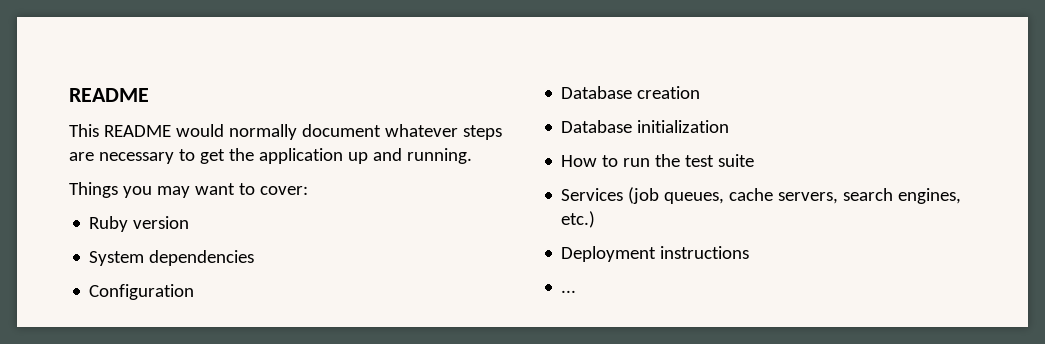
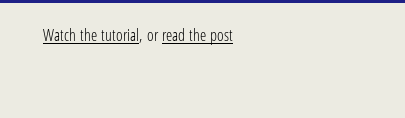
[69,88,149,102] [69,124,502,140] [69,148,472,164] [69,182,308,198] [89,216,190,232] [89,250,255,266] [89,284,195,300] [561,86,701,99] [561,120,730,133] [561,154,755,167] [561,187,962,204] [561,211,596,228] [561,246,750,262] [561,290,577,293] README // This README would normally document whatever steps are necessary to get the application up and running. // Things you may want to cover: // Ruby version // System dependencies // Configuration // Database creation // Database initialization // How to run the test suite // Services (job queues, cache servers, search engines, etc.) // Deployment instructions // ... -> [43,28,234,45] Watch the tutorial, or read the post

